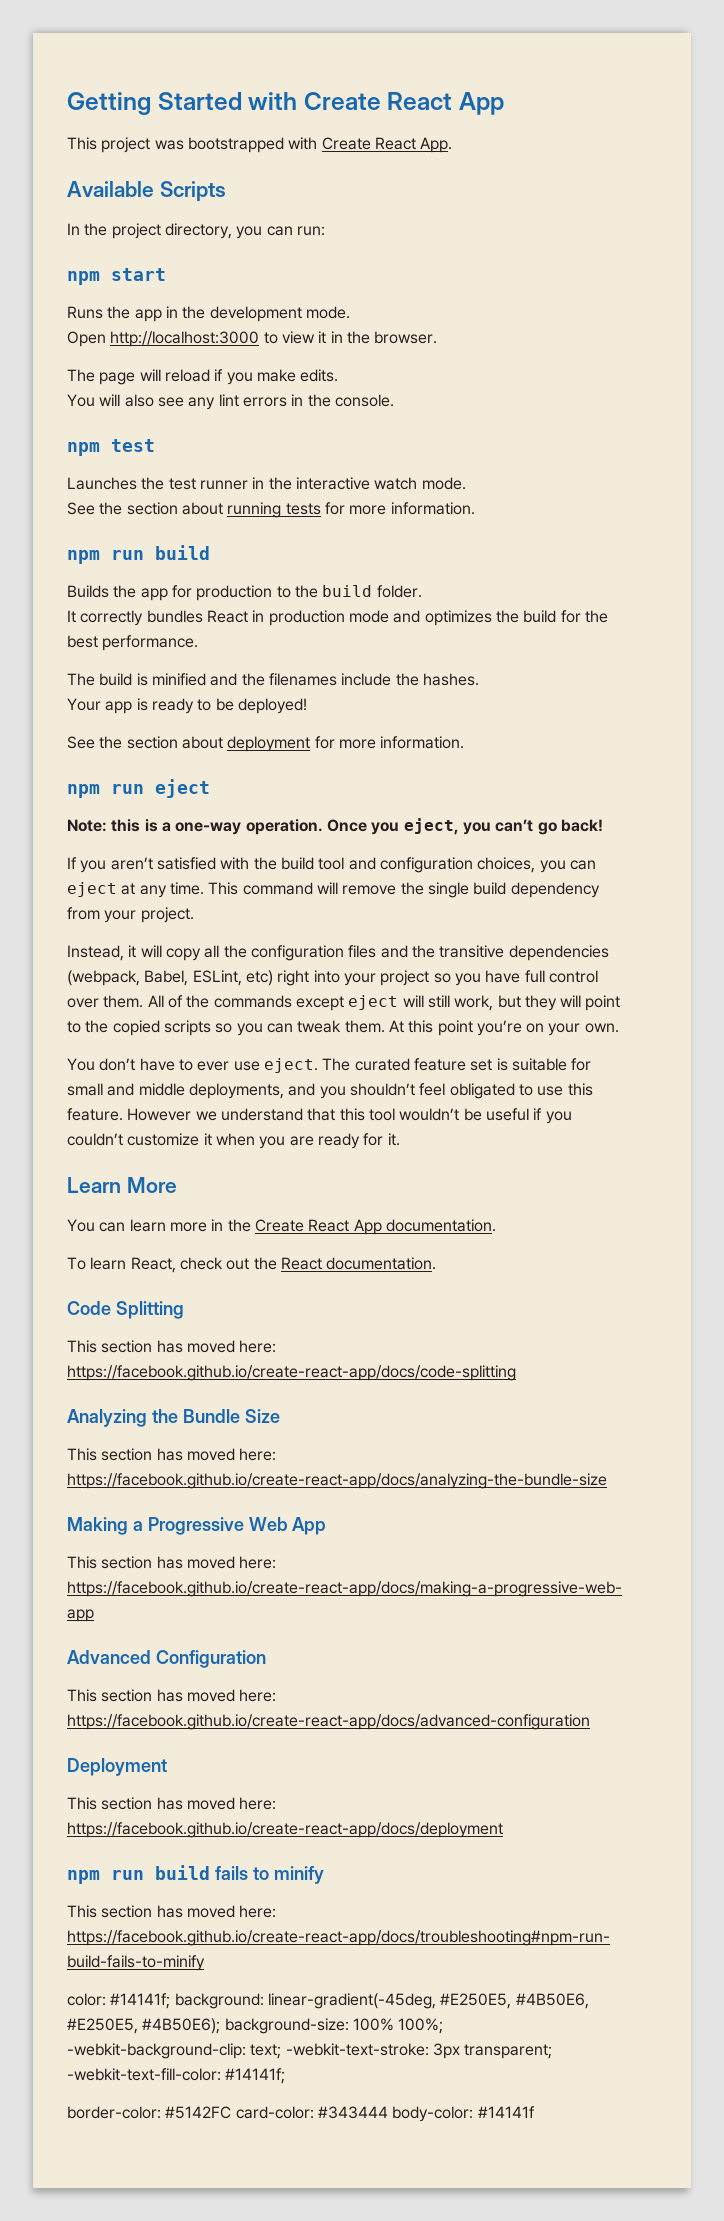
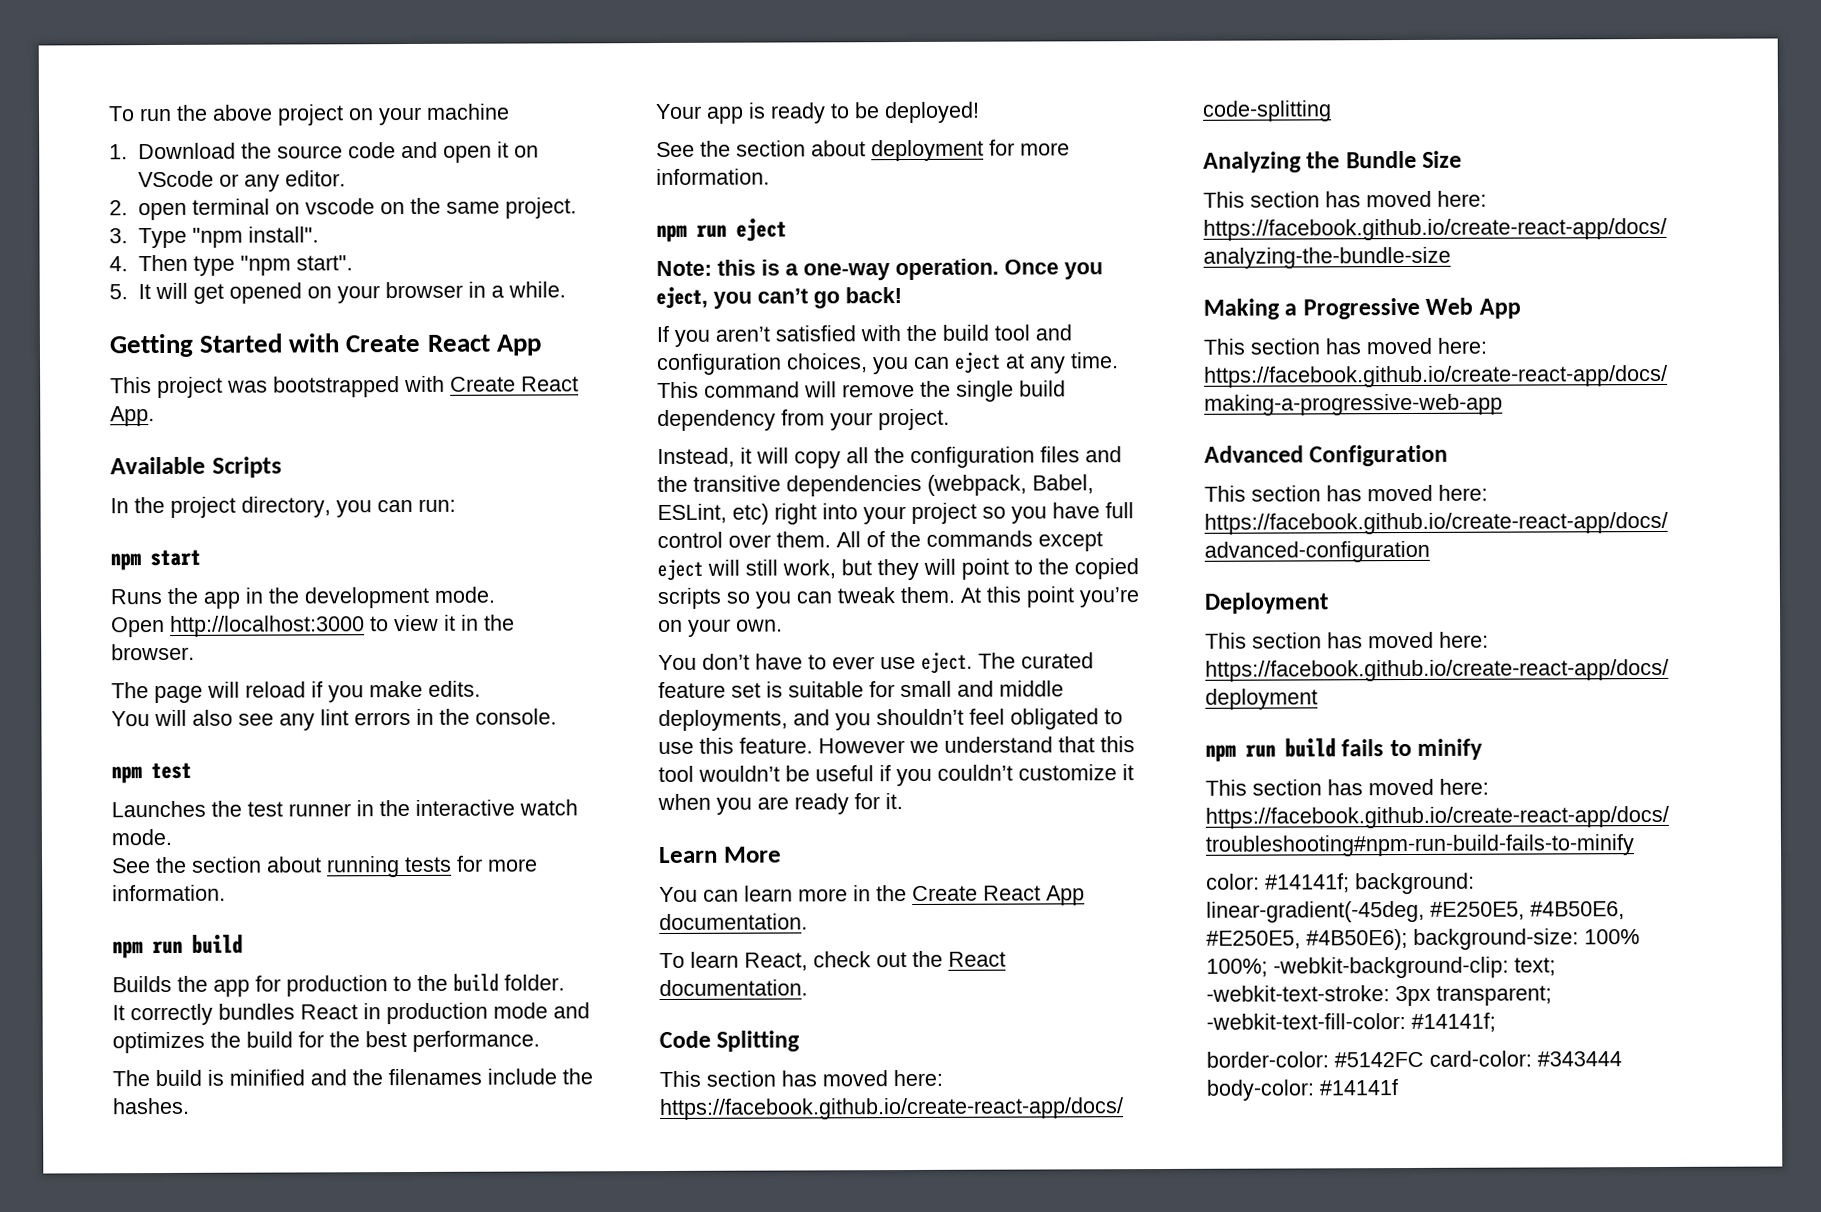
(67, 103) none -> [108,103,510,126] [109,141,539,163] [137,170,346,192] [109,197,577,221] [109,226,319,249] [109,254,353,276] [109,281,566,304] To run the above project on your machine // 1. Download the source code and open it on VScode or any editor. // 2. open terminal on vscode on the same project. // 3. Type "npm install". // 4. Then type "npm start". // 5. It will get opened on your browser in a while. //

